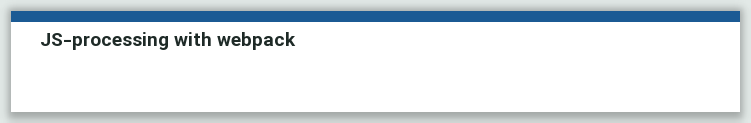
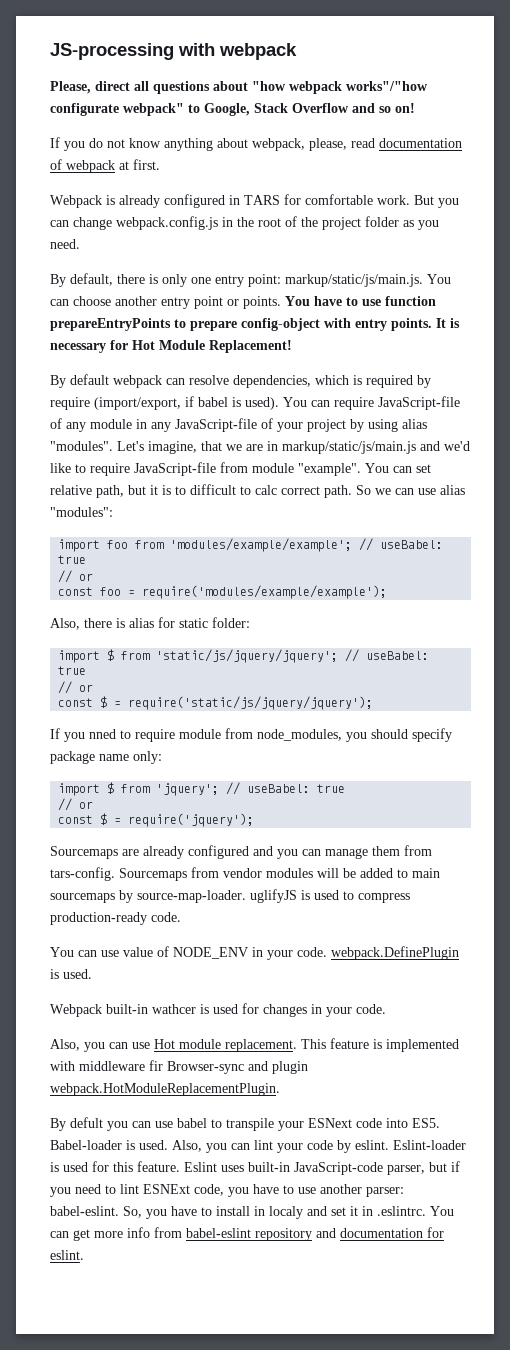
(297, 41) none -> [50,81,428,94] [50,103,415,116] [50,137,462,151] [50,159,160,173] [50,194,459,208] [50,216,439,230] [50,239,80,249] [50,273,451,287] [50,296,436,309] [50,318,460,331] [50,340,292,353] [50,374,431,388] [50,396,460,410] [50,418,427,432] [50,441,470,454] [50,462,431,476] [50,484,465,498] [50,507,113,517] [58,538,444,552] [58,555,87,564] [58,570,94,583] [58,585,388,599] [50,617,250,630] [58,649,430,663] [58,666,87,675] [58,681,94,694] [58,696,374,710] [50,728,452,742] [50,751,162,764] [58,782,346,796] [58,798,94,811] [58,813,255,827] [50,845,432,859] [50,867,440,881] [50,889,410,903] [50,912,181,925] [50,946,459,960] [50,969,92,979] [50,1003,386,1017] [50,1038,459,1052] [50,1060,308,1074] [50,1083,280,1096] [50,1117,440,1131] [50,1140,466,1153] [50,1161,460,1175] [50,1184,404,1197] [50,1206,454,1219] [50,1227,444,1241] [50,1250,84,1260] // Please, direct all questions about "how webpack works"/"how configurate webpack" to Google, Stack Overflow and so on! // If you do not know anything about webpack, please, read documentation of webpack at first. // Webpack is already configured in TARS for comfortable work. But you can change webpack.config.js in the root of the project folder as you need. // By default, there is only one entry point: markup/static/js/main.js. You can choose another entry point or points. You have to use function prepareEntryPoints to prepare config-object with entry points. It is necessary for Hot Module Replacement! // By default webpack can resolve dependencies, which is required by require (import/export, if babel is used). You can require JavaScript-file of any module in any JavaScript-file of your project by using alias "modules". Let's imagine, that we are in markup/static/js/main.js and we'd like to require JavaScript-file from module "example". You can set relative path, but it is to difficult to calc correct path. So we can use alias "modules": // import foo from 'modules/example/example'; // useBabel: true // // or // const foo = require('modules/example/example'); // Also, there is alias for static folder: // import $ from 'static/js/jquery/jquery'; // useBabel: true // // or // const $ = require('static/js/jquery/jquery'); // If you nned to require module from node_modules, you should specify package name only: // import $ from 'jquery'; // useBabel: true // // or // const $ = require('jquery'); // Sourcemaps are already configured and you can manage them from tars-config. Sourcemaps from vendor modules will be added to main sourcemaps by source-map-loader. uglifyJS is used to compress production-ready code. // You can use value of NODE_ENV in your code. webpack.DefinePlugin is used. // Webpack built-in wathcer is used for changes in your code. // Also, you can use Hot module replacement. This feature is implemented with middleware fir Browser-sync and plugin webpack.HotModuleReplacementPlugin. // By defult you can use babel to transpile your ESNext code into ES5. Babel-loader is used. Also, you can lint your code by eslint. Eslint-loader is used for this feature. Eslint uses built-in JavaScript-code parser, but if you need to lint ESNExt code, you have to use another parser: babel-eslint. So, you have to install in localy and set it in .eslintrc. You can get more info from babel-eslint repository and documentation for eslint.

